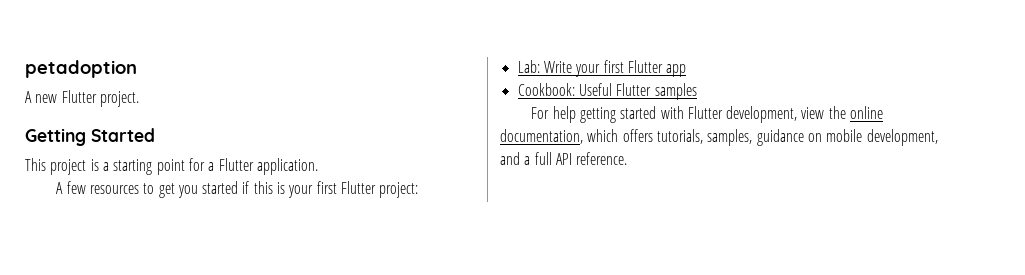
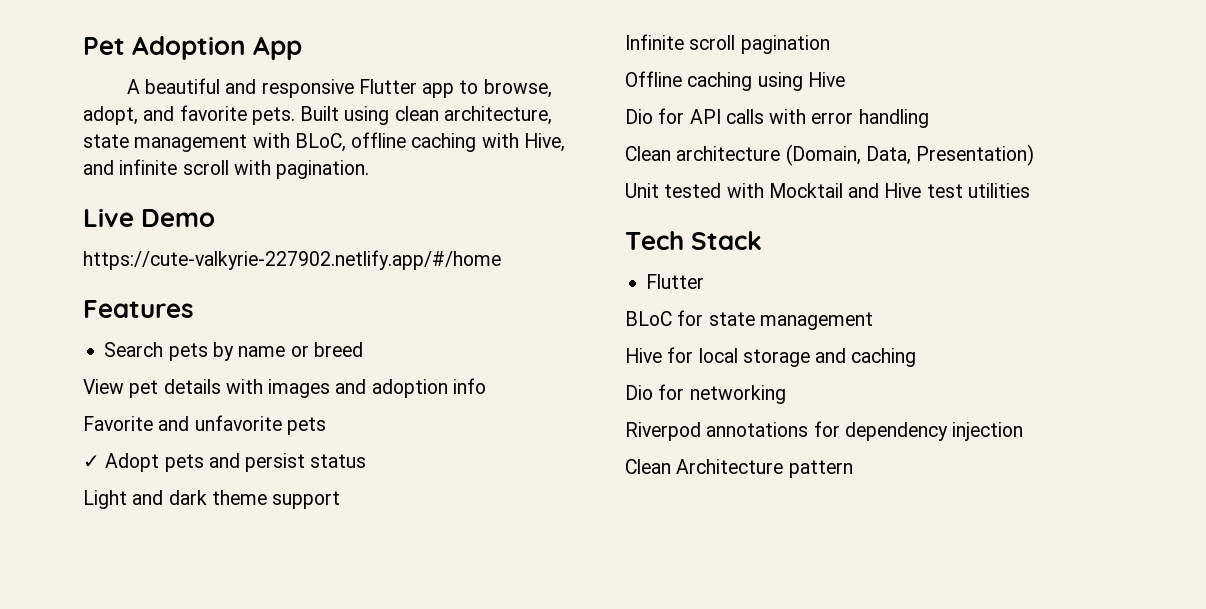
[25,60,137,78] [25,90,139,107] [25,128,155,146] [25,158,318,175] [56,181,419,198] [517,60,687,77] [517,83,697,100] [531,106,884,123] [500,129,938,146] [500,152,628,165] petadoption // A new Flutter project. // Getting Started // This project is a starting point for a Flutter application. // A few resources to get you started if this is your first Flutter project: // Lab: Write your first Flutter app // Cookbook: Useful Flutter samples // For help getting started with Flutter development, view the online documentation, which offers tutorials, samples, guidance on mobile development, and a full API reference. -> [83,36,303,60] [126,78,552,98] [83,105,552,125] [83,132,565,152] [83,159,370,179] [83,209,216,227] [83,250,501,270] [83,300,194,318] [104,342,363,361] [83,378,486,398] [83,415,326,435] [83,453,367,472] [83,490,341,509] [625,34,830,54] [625,71,845,91] [625,108,929,128] [625,144,1035,166] [625,183,1030,198] [625,231,763,250] [646,274,705,289] [625,310,873,330] [625,347,917,367] [625,384,786,404] [625,421,1024,441] [625,459,853,478] Pet Adoption App // A beautiful and responsive Flutter app to browse, adopt, and favorite pets. Built using clean architecture, state management with BLoC, offline caching with Hive, and infinite scroll with pagination. // Live Demo // https://cute-valkyrie-227902.netlify.app/#/home // Features // Search pets by name or breed // View pet details with images and adoption info // Favorite and unfavorite pets // ✓ Adopt pets and persist status // Light and dark theme support // Infinite scroll pagination // Offline caching using Hive // Dio for API calls with error handling // Clean architecture (Domain, Data, Presentation) // Unit tested with Mocktail and Hive test utilities // Tech Stack // Flutter // BLoC for state management // Hive for local storage and caching // Dio for networking // Riverpod annotations for dependency injection // Clean Architecture pattern

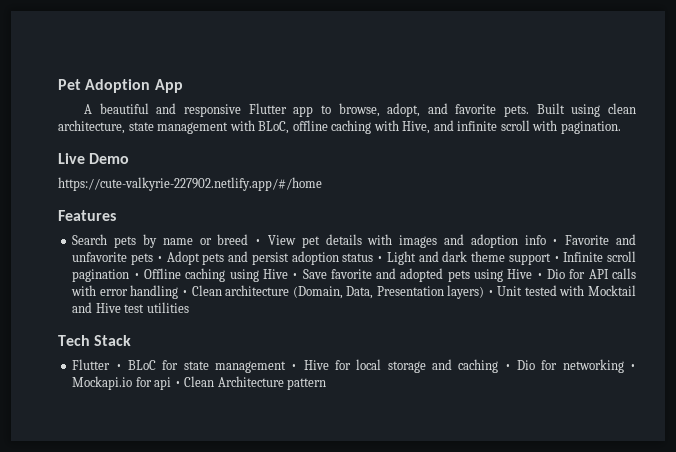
(363, 349) // -> [255,239,262,245] •
(486, 386) // -> [552,239,559,245] •
[83,455,100,468] // ✓ -> [156,256,163,262] •
(306, 462) none -> [291,251,339,265] adoption
(367, 461) // -> [377,256,384,262] •
(341, 500) // -> [553,256,560,262] •
(830, 44) // -> [133,273,140,279] •
(845, 79) // -> [292,268,543,282] • Save favorite and adopted pets using Hive •
(929, 118) // -> [181,290,188,296] •
[916,144,1035,166] Presentation) // -> [376,285,494,299] Presentation layers) •
(705, 281) // -> [115,364,122,370] •
(873, 321) // -> [291,364,298,370] •
(917, 357) // -> [504,364,511,370] •
[625,421,1024,441] // Riverpod annotations for dependency injection // -> [629,364,636,370] [72,376,181,390] • Mockapi.io for api •

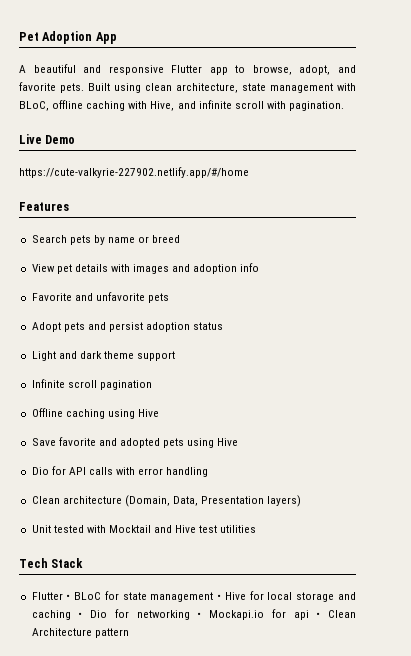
[255,239,262,245] • -> (181, 239) //
[552,239,559,245] • -> (260, 267) //
[156,256,163,262] • -> (169, 298) //
[377,256,384,262] • -> (224, 326) //
[553,256,560,262] • -> (176, 356) //
[133,273,140,279] • -> (152, 385) //
[292,273,299,279] • -> (159, 413) //
[536,273,543,279] • -> (239, 442) //
[181,290,188,296] • -> (209, 472) //
[487,290,494,296] • -> (302, 501) //

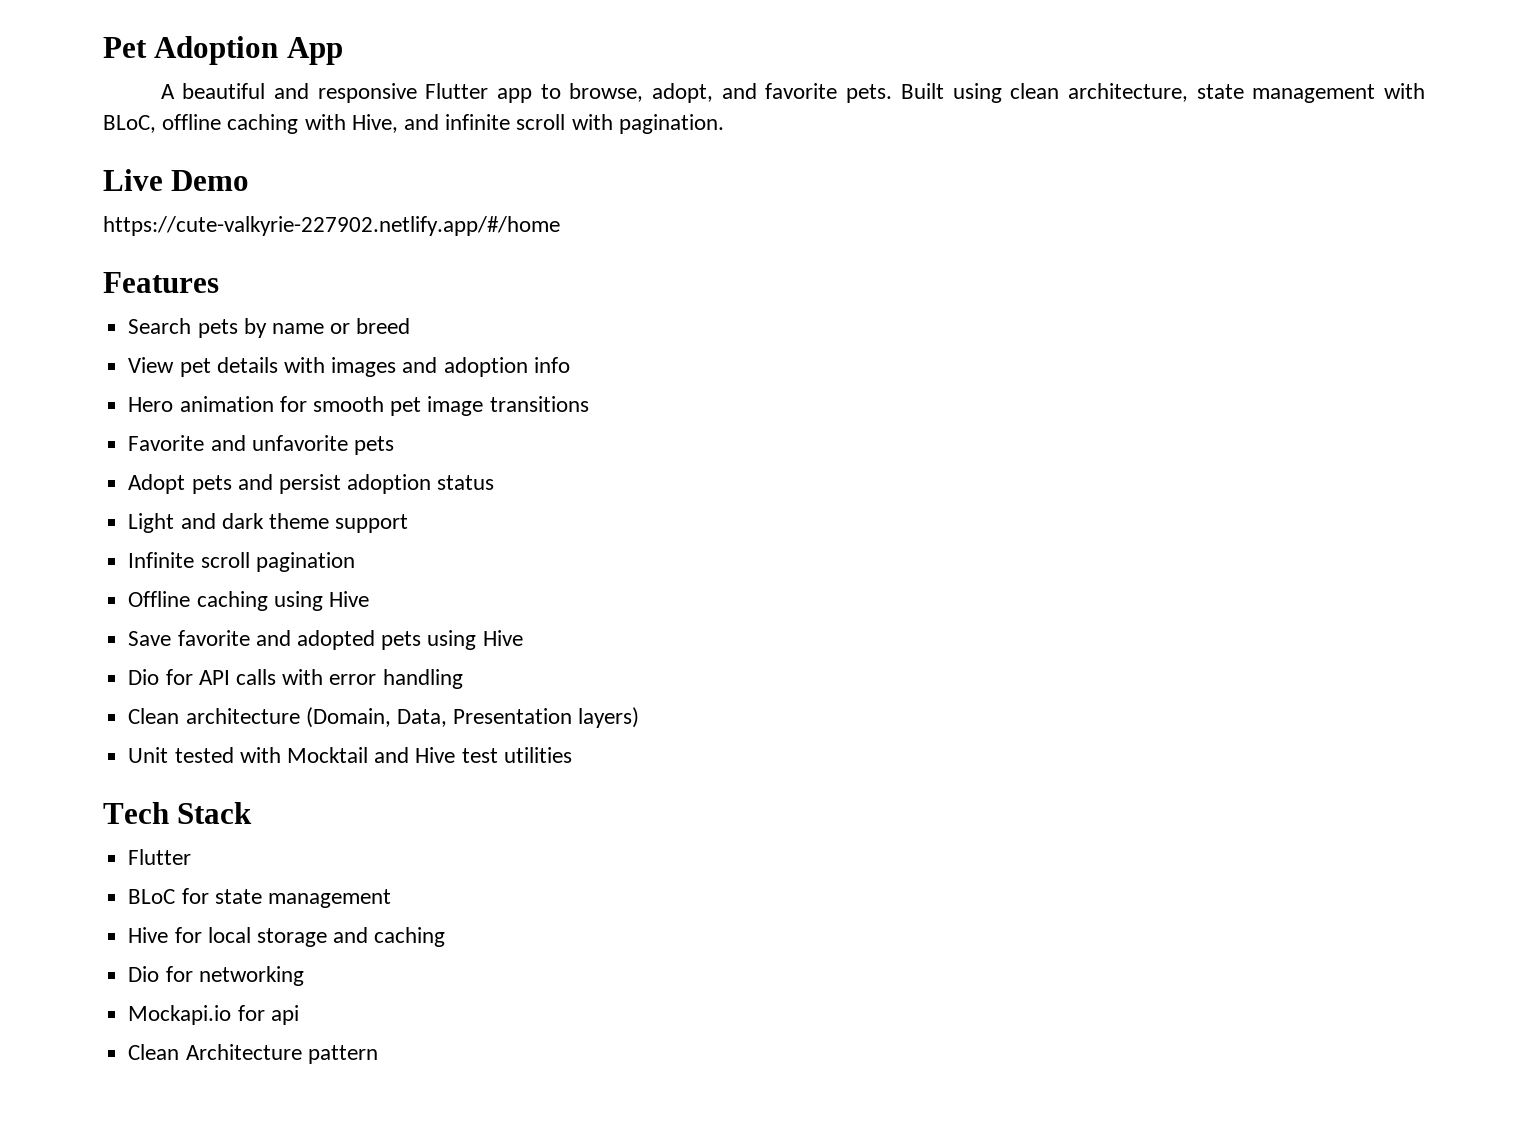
(260, 267) none -> [128,396,589,416] // Hero animation for smooth pet image transitions
[66,594,71,600] • -> (192, 857) //
[217,594,222,600] • -> (391, 898) //
[78,612,83,618] • -> (446, 937) //
[197,612,202,618] • -> (304, 976) //
[316,612,321,618] • -> (299, 1015) //

